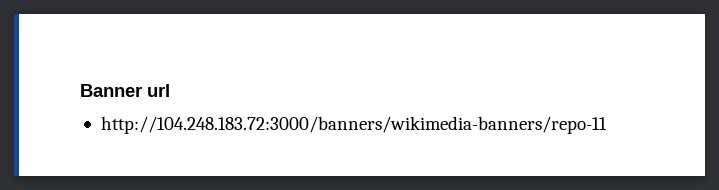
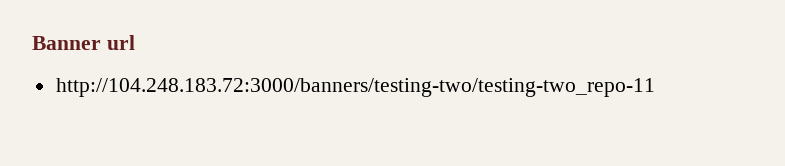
[100,116,607,134] http://104.248.183.72:3000/banners/wikimedia-banners/repo-11 -> [55,78,655,97] http://104.248.183.72:3000/banners/testing-two/testing-two_repo-11

